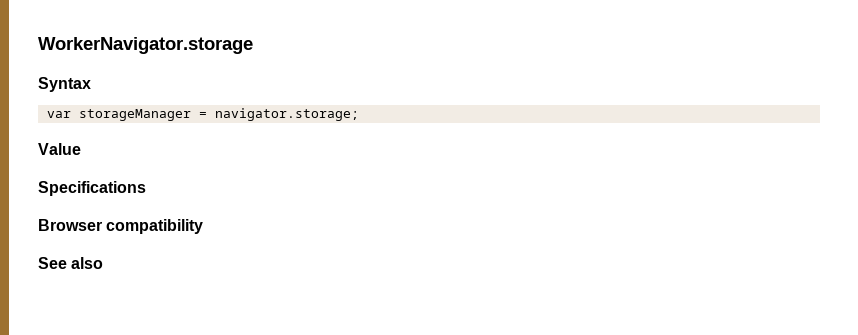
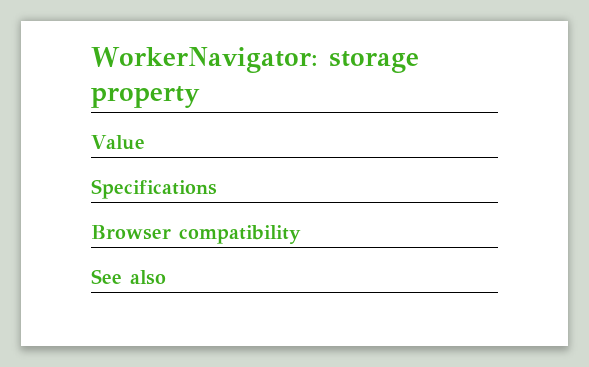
[38,37,253,54] [38,77,91,92] [46,108,359,121] WorkerNavigator.storage // Syntax // var storageManager = navigator.storage; -> [91,47,419,73] [91,86,200,108] WorkerNavigator: storage property

